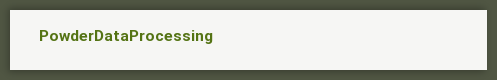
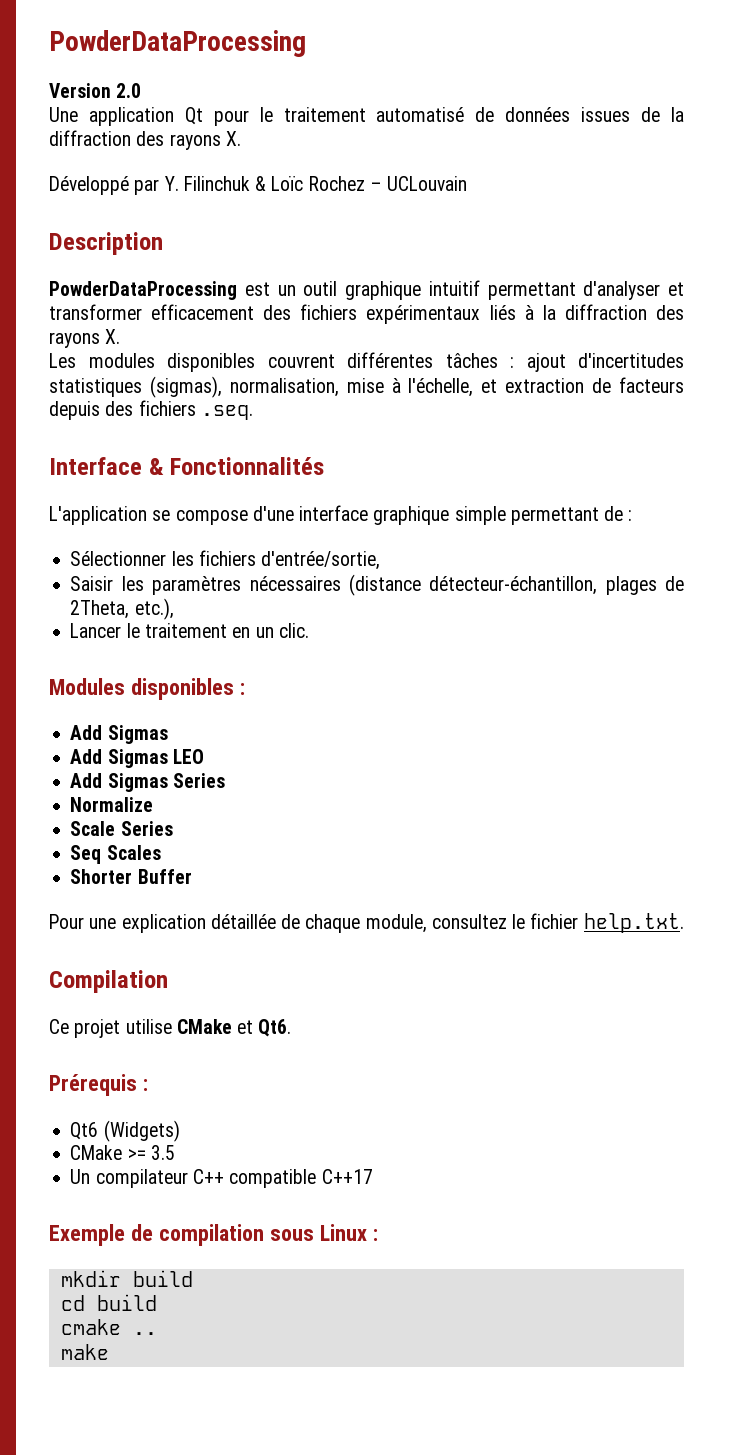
[39,30,213,44] PowderDataProcessing -> [49,30,306,57] [49,83,142,98] [49,107,684,126] [49,130,241,150] [49,176,468,195] [49,232,163,255] [49,280,684,300] [49,304,684,324] [49,329,121,348] [49,352,684,372] [49,376,685,398] [49,400,253,420] [49,457,325,475] [49,505,633,525] [70,550,381,570] [70,574,684,596] [70,598,174,620] [70,623,309,638] [49,678,245,700] [70,725,168,744] [70,749,204,768] [70,773,225,792] [70,797,154,812] [70,821,173,836] [70,845,161,864] [70,869,192,884] [49,913,684,933] [49,970,168,993] [49,1019,292,1038] [49,1074,148,1096] [70,1120,180,1142] [70,1145,175,1160] [70,1169,373,1188] [49,1224,378,1246] [60,1270,193,1287] [60,1294,157,1311] [60,1319,157,1335] [60,1344,109,1360] PowderDataProcessing // Version 2.0 // Une application Qt pour le traitement automatisé de données issues de la diffraction des rayons X. // Développé par Y. Filinchuk & Loïc Rochez – UCLouvain // Description // PowderDataProcessing est un outil graphique intuitif permettant d'analyser et transformer efficacement des fichiers expérimentaux liés à la diffraction des rayons X. // Les modules disponibles couvrent différentes tâches : ajout d'incertitudes statistiques (sigmas), normalisation, mise à l'échelle, et extraction de facteurs depuis des fichiers .seq. // Interface & Fonctionnalités // L'application se compose d'une interface graphique simple permettant de : // Sélectionner les fichiers d'entrée/sortie, // Saisir les paramètres nécessaires (distance détecteur-échantillon, plages de 2Theta, etc.), // Lancer le traitement en un clic. // Modules disponibles : // Add Sigmas // Add Sigmas LEO // Add Sigmas Series // Normalize // Scale Series // Seq Scales // Shorter Buffer // Pour une explication détaillée de chaque module, consultez le fichier help.txt. // Compilation // Ce projet utilise CMake et Qt6. // Prérequis : // Qt6 (Widgets) // CMake >= 3.5 // Un compilateur C++ compatible C++17 // Exemple de compilation sous Linux : // mkdir build // cd build // cmake .. // make

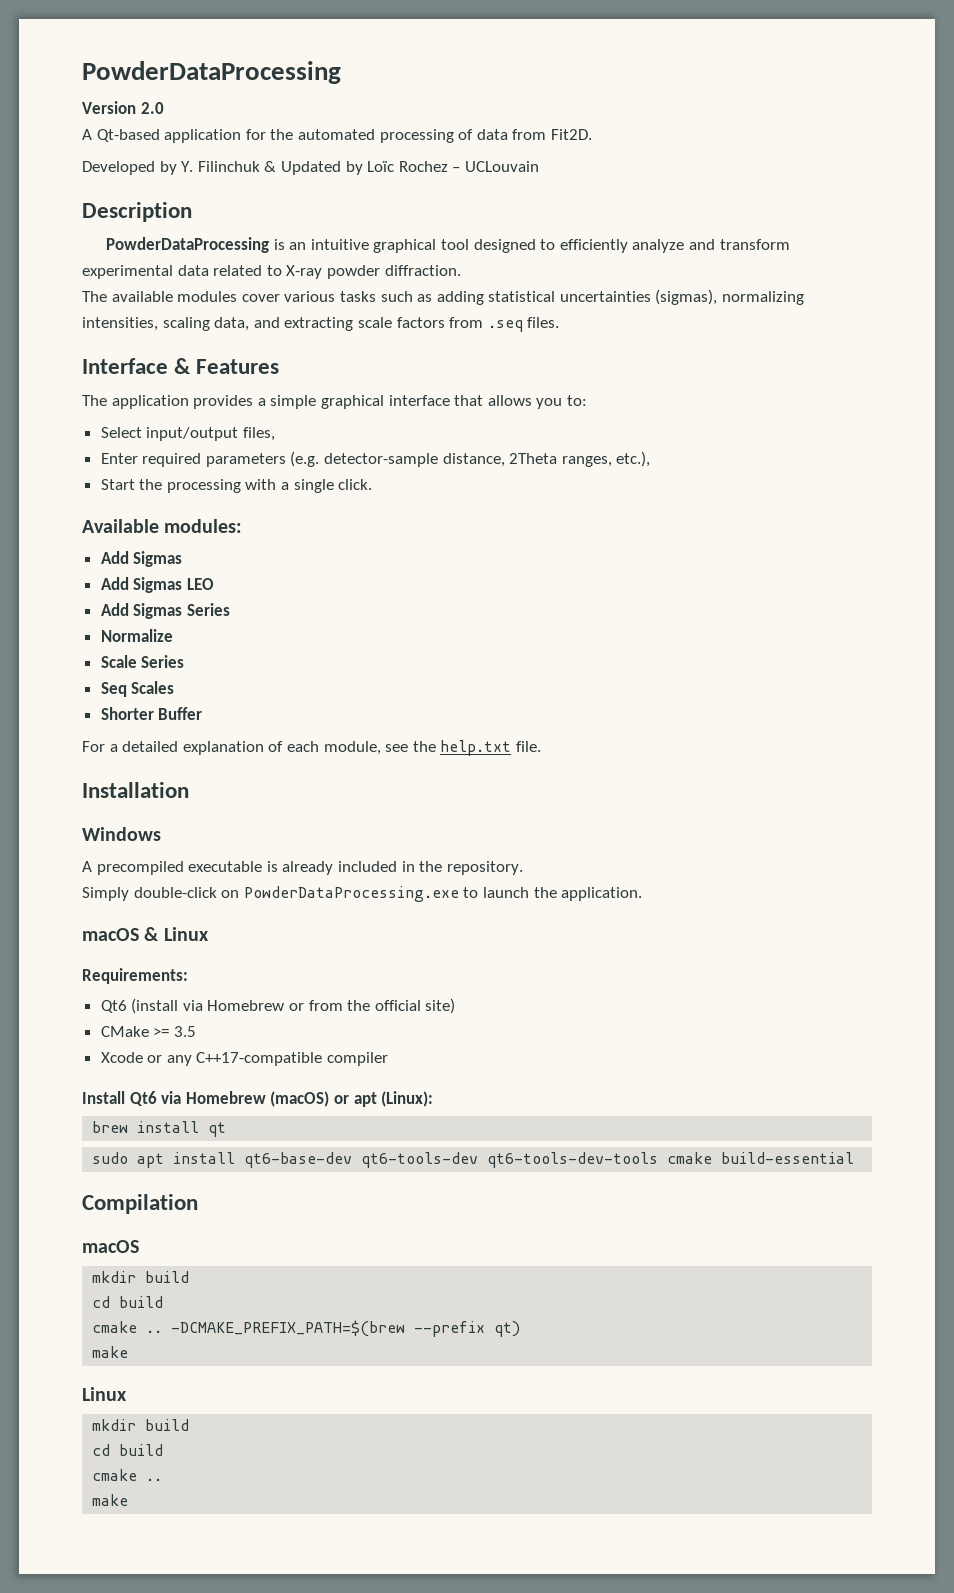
[49,107,684,126] [49,130,241,150] [49,176,160,195] Une application Qt pour le traitement automatisé de données issues de la diffraction des rayons X. // Développé par -> [82,129,592,143] [82,161,177,175] A Qt-based application for the automated processing of data from Fit2D. // Developed by
(267, 183) none -> [280,161,363,175] Updated by
[244,280,684,300] [49,304,684,324] [49,329,121,348] [49,352,684,372] [49,376,685,398] [49,400,253,420] [49,457,325,475] [49,505,633,525] [70,550,381,570] [70,574,684,596] [70,598,174,620] [70,623,309,638] [49,678,245,700] est un outil graphique intuitif permettant d'analyser et transformer efficacement des fichiers expérimentaux liés à la diffraction des rayons X. // Les modules disponibles couvrent différentes tâches : ajout d'incertitudes statistiques (sigmas), normalisation, mise à l'échelle, et extraction de facteurs depuis des fichiers .seq. // Interface & Fonctionnalités // L'application se compose d'une interface graphique simple permettant de : // Sélectionner les fichiers d'entrée/sortie, // Saisir les paramètres nécessaires (distance détecteur-échantillon, plages de 2Theta, etc.), // Lancer le traitement en un clic. // Modules disponibles : -> [273,239,790,253] [82,265,461,279] [82,289,805,305] [82,317,560,332] [82,358,280,374] [82,395,587,409] [100,427,275,441] [100,451,651,467] [100,479,373,493] [82,519,243,533] is an intuitive graphical tool designed to efficiently analyze and transform experimental data related to X-ray powder diffraction. // The available modules cover various tasks such as adding statistical uncertainties (sigmas), normalizing intensities, scaling data, and extracting scale factors from .seq files. // Interface & Features // The application provides a simple graphical interface that allows you to: // Select input/output files, // Enter required parameters (e.g. detector-sample distance, 2Theta ranges, etc.), // Start the processing with a single click. // Available modules:
[49,913,684,933] [49,970,168,993] [49,1019,292,1038] [49,1074,148,1096] [70,1120,180,1142] [70,1145,175,1160] [70,1169,373,1188] [49,1224,378,1246] Pour une explication détaillée de chaque module, consultez le fichier help.txt. // Compilation // Ce projet utilise CMake et Qt6. // Prérequis : // Qt6 (Widgets) // CMake >= 3.5 // Un compilateur C++ compatible C++17 // Exemple de compilation sous Linux : -> [82,740,541,756] [82,782,189,798] [82,827,161,841] [82,861,523,875] [82,886,643,902] [82,927,209,941] [82,968,188,984] [100,998,456,1014] [100,1026,196,1037] [100,1052,389,1066] [82,1091,434,1107] [92,1121,227,1137] [92,1152,855,1168] [82,1194,198,1214] [82,1240,139,1253] [92,1271,190,1283] [92,1296,164,1308] [92,1320,521,1337] [92,1346,129,1358] [82,1387,127,1401] For a detailed explanation of each module, see the help.txt file. // Installation // Windows // A precompiled executable is already included in the repository. // Simply double-click on PowderDataProcessing.exe to launch the application. // macOS & Linux // Requirements: // Qt6 (install via Homebrew or from the official site) // CMake >= 3.5 // Xcode or any C++17-compatible compiler // Install Qt6 via Homebrew (macOS) or apt (Linux): // brew install qt // sudo apt install qt6-base-dev qt6-tools-dev qt6-tools-dev-tools cmake build-essential // Compilation // macOS // mkdir build // cd build // cmake .. -DCMAKE_PREFIX_PATH=$(brew --prefix qt) // make // Linux

